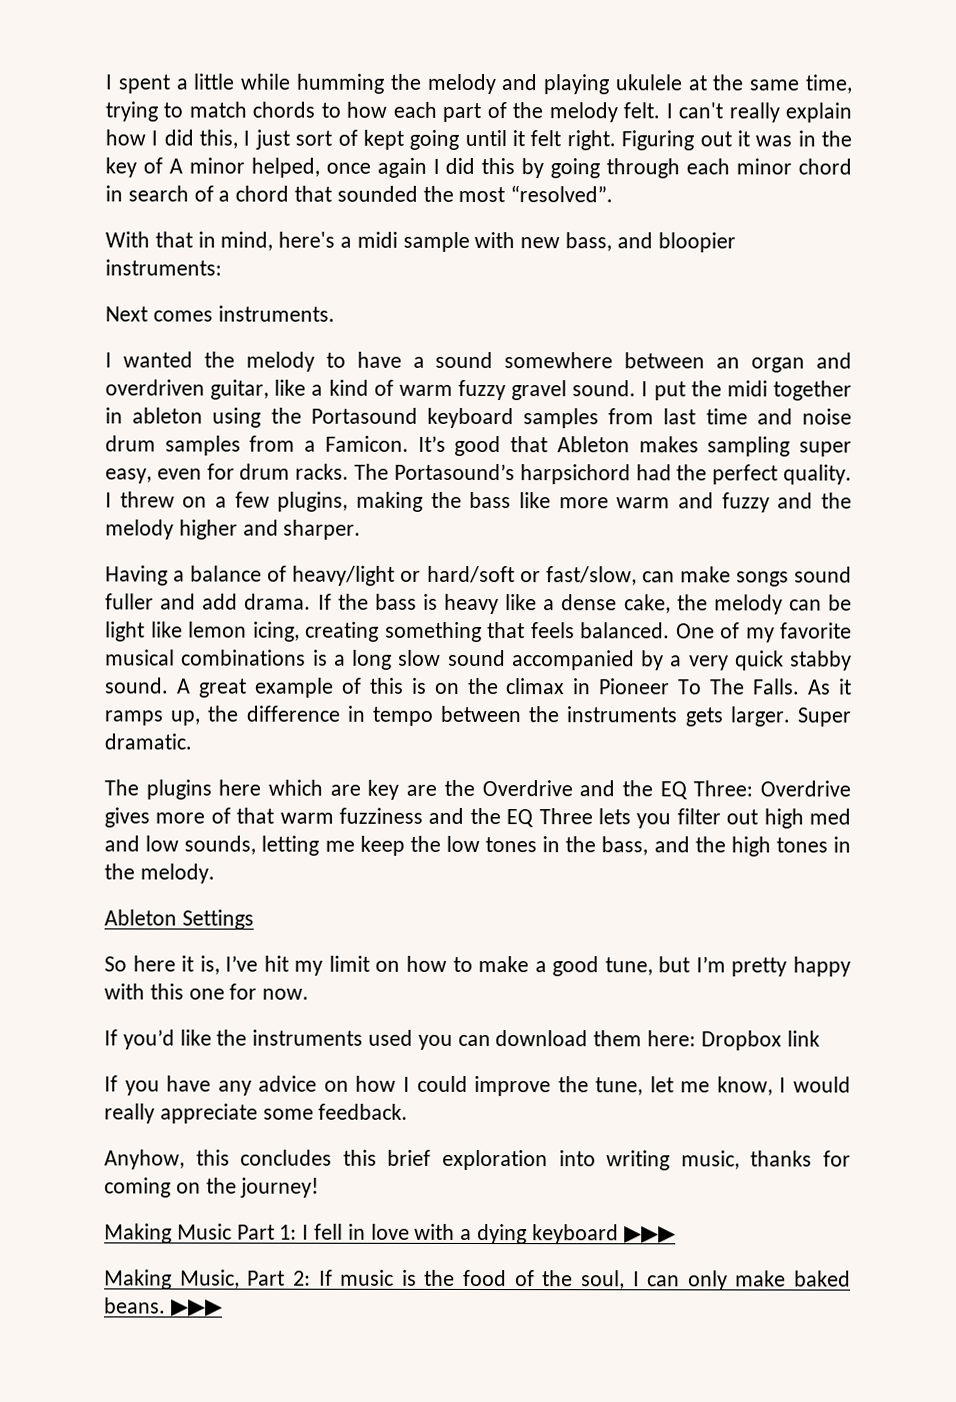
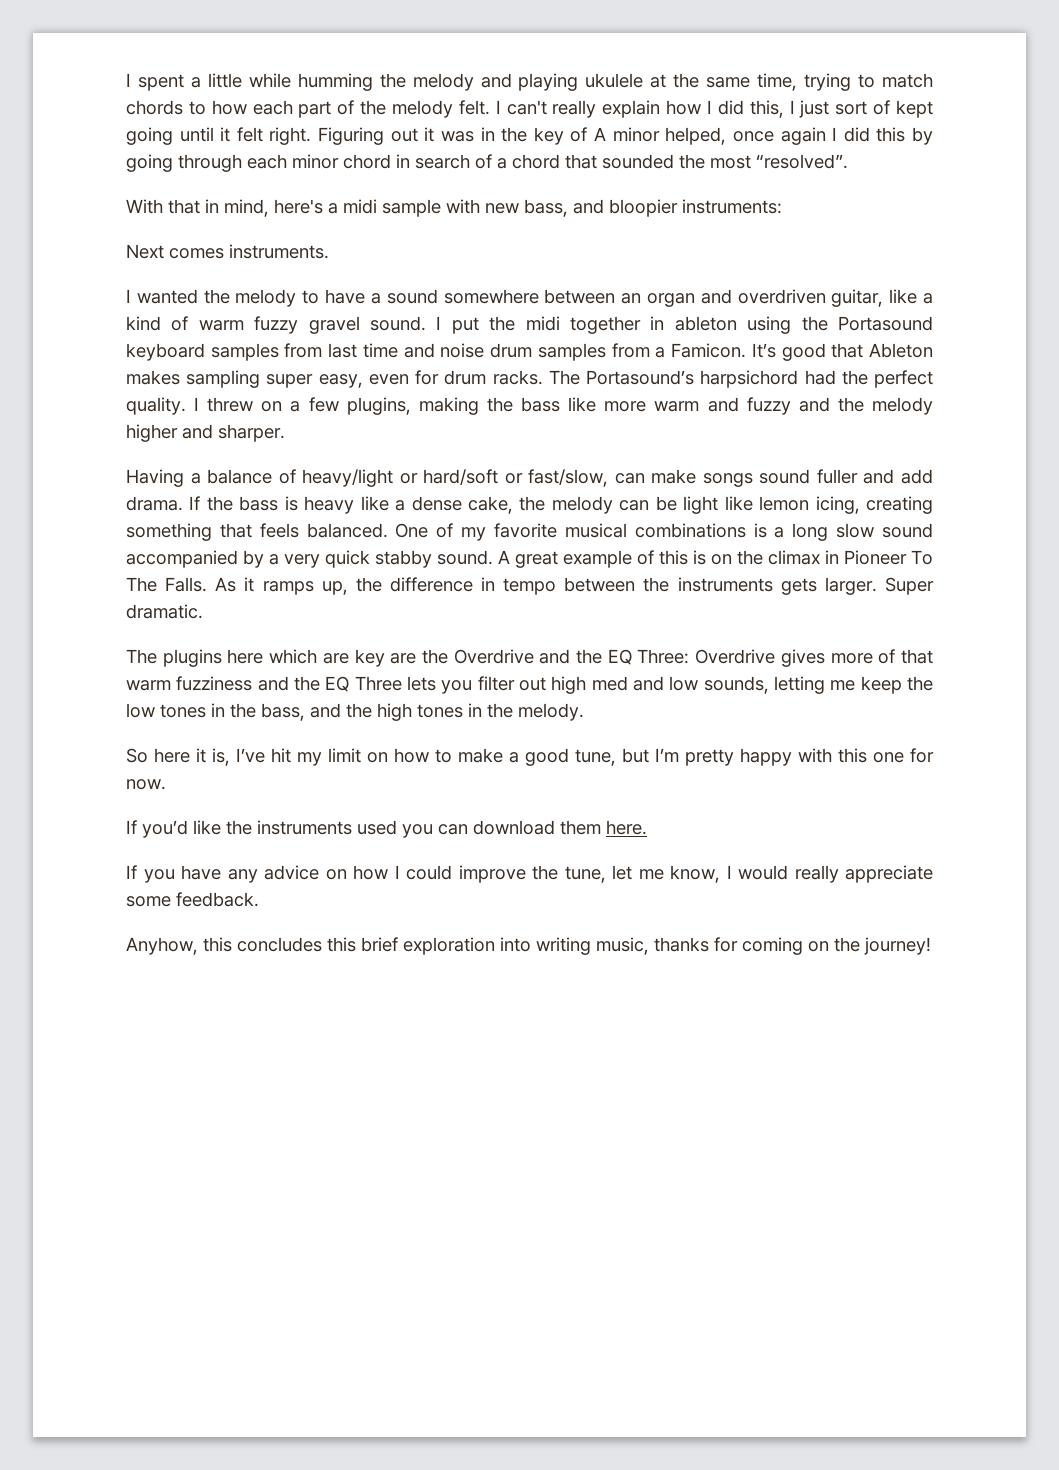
[104,909,254,930] // Ableton Settings -> (584, 712) none
[647,1030,820,1051] here: Dropbox link -> [606,820,647,835] here.
[104,1223,676,1245] [104,1269,851,1291] [104,1297,223,1317] // Making Music Part 1: I fell in love with a dying keyboard ▶▶▶ // Making Music, Part 2: If music is the food of the soul, I can only make baked beans. ▶▶▶ -> (931, 946) none

